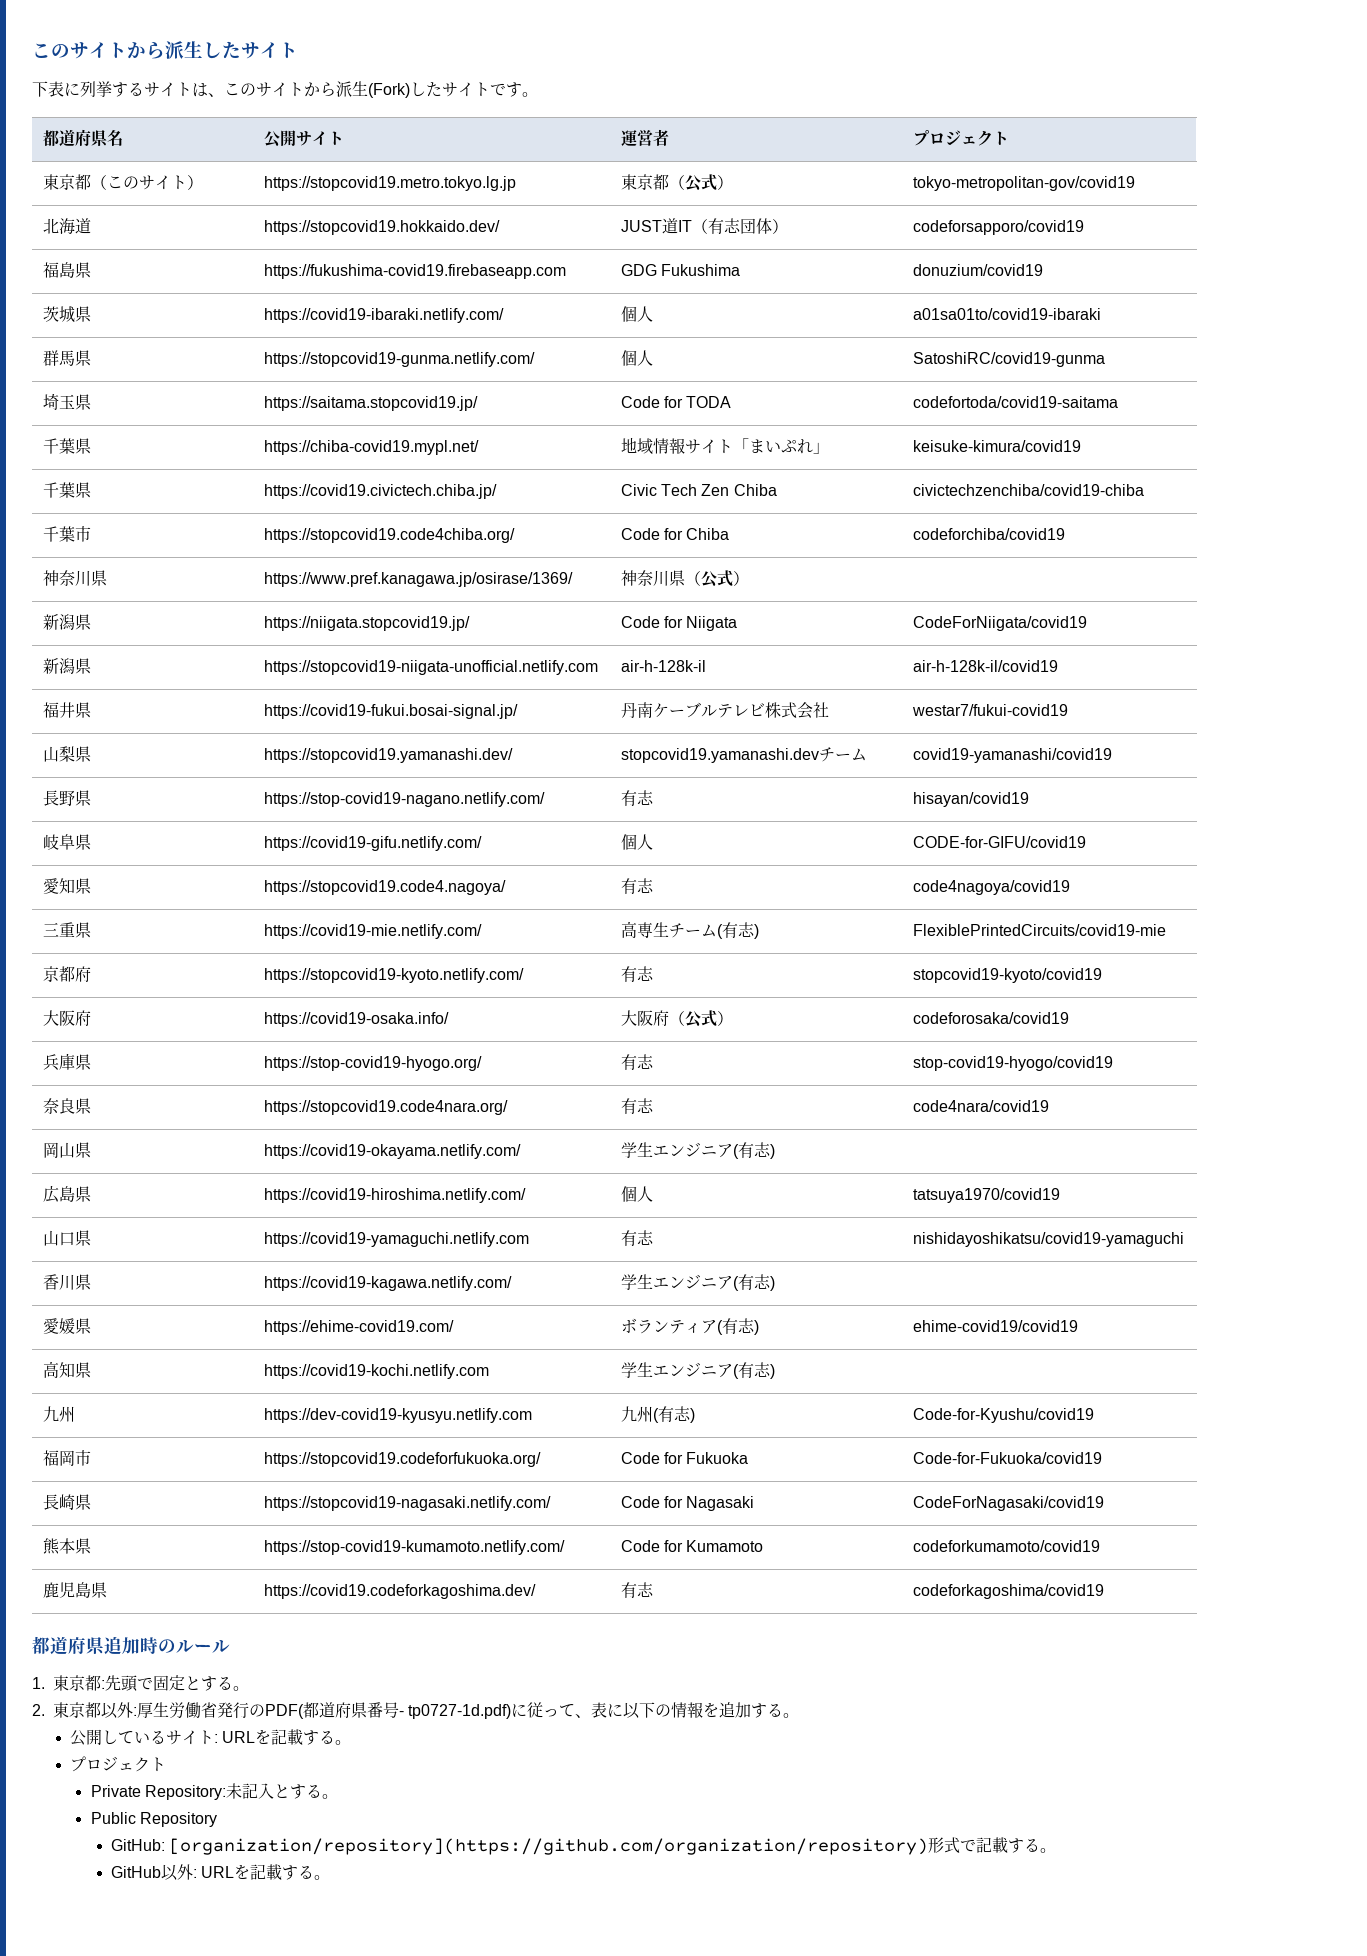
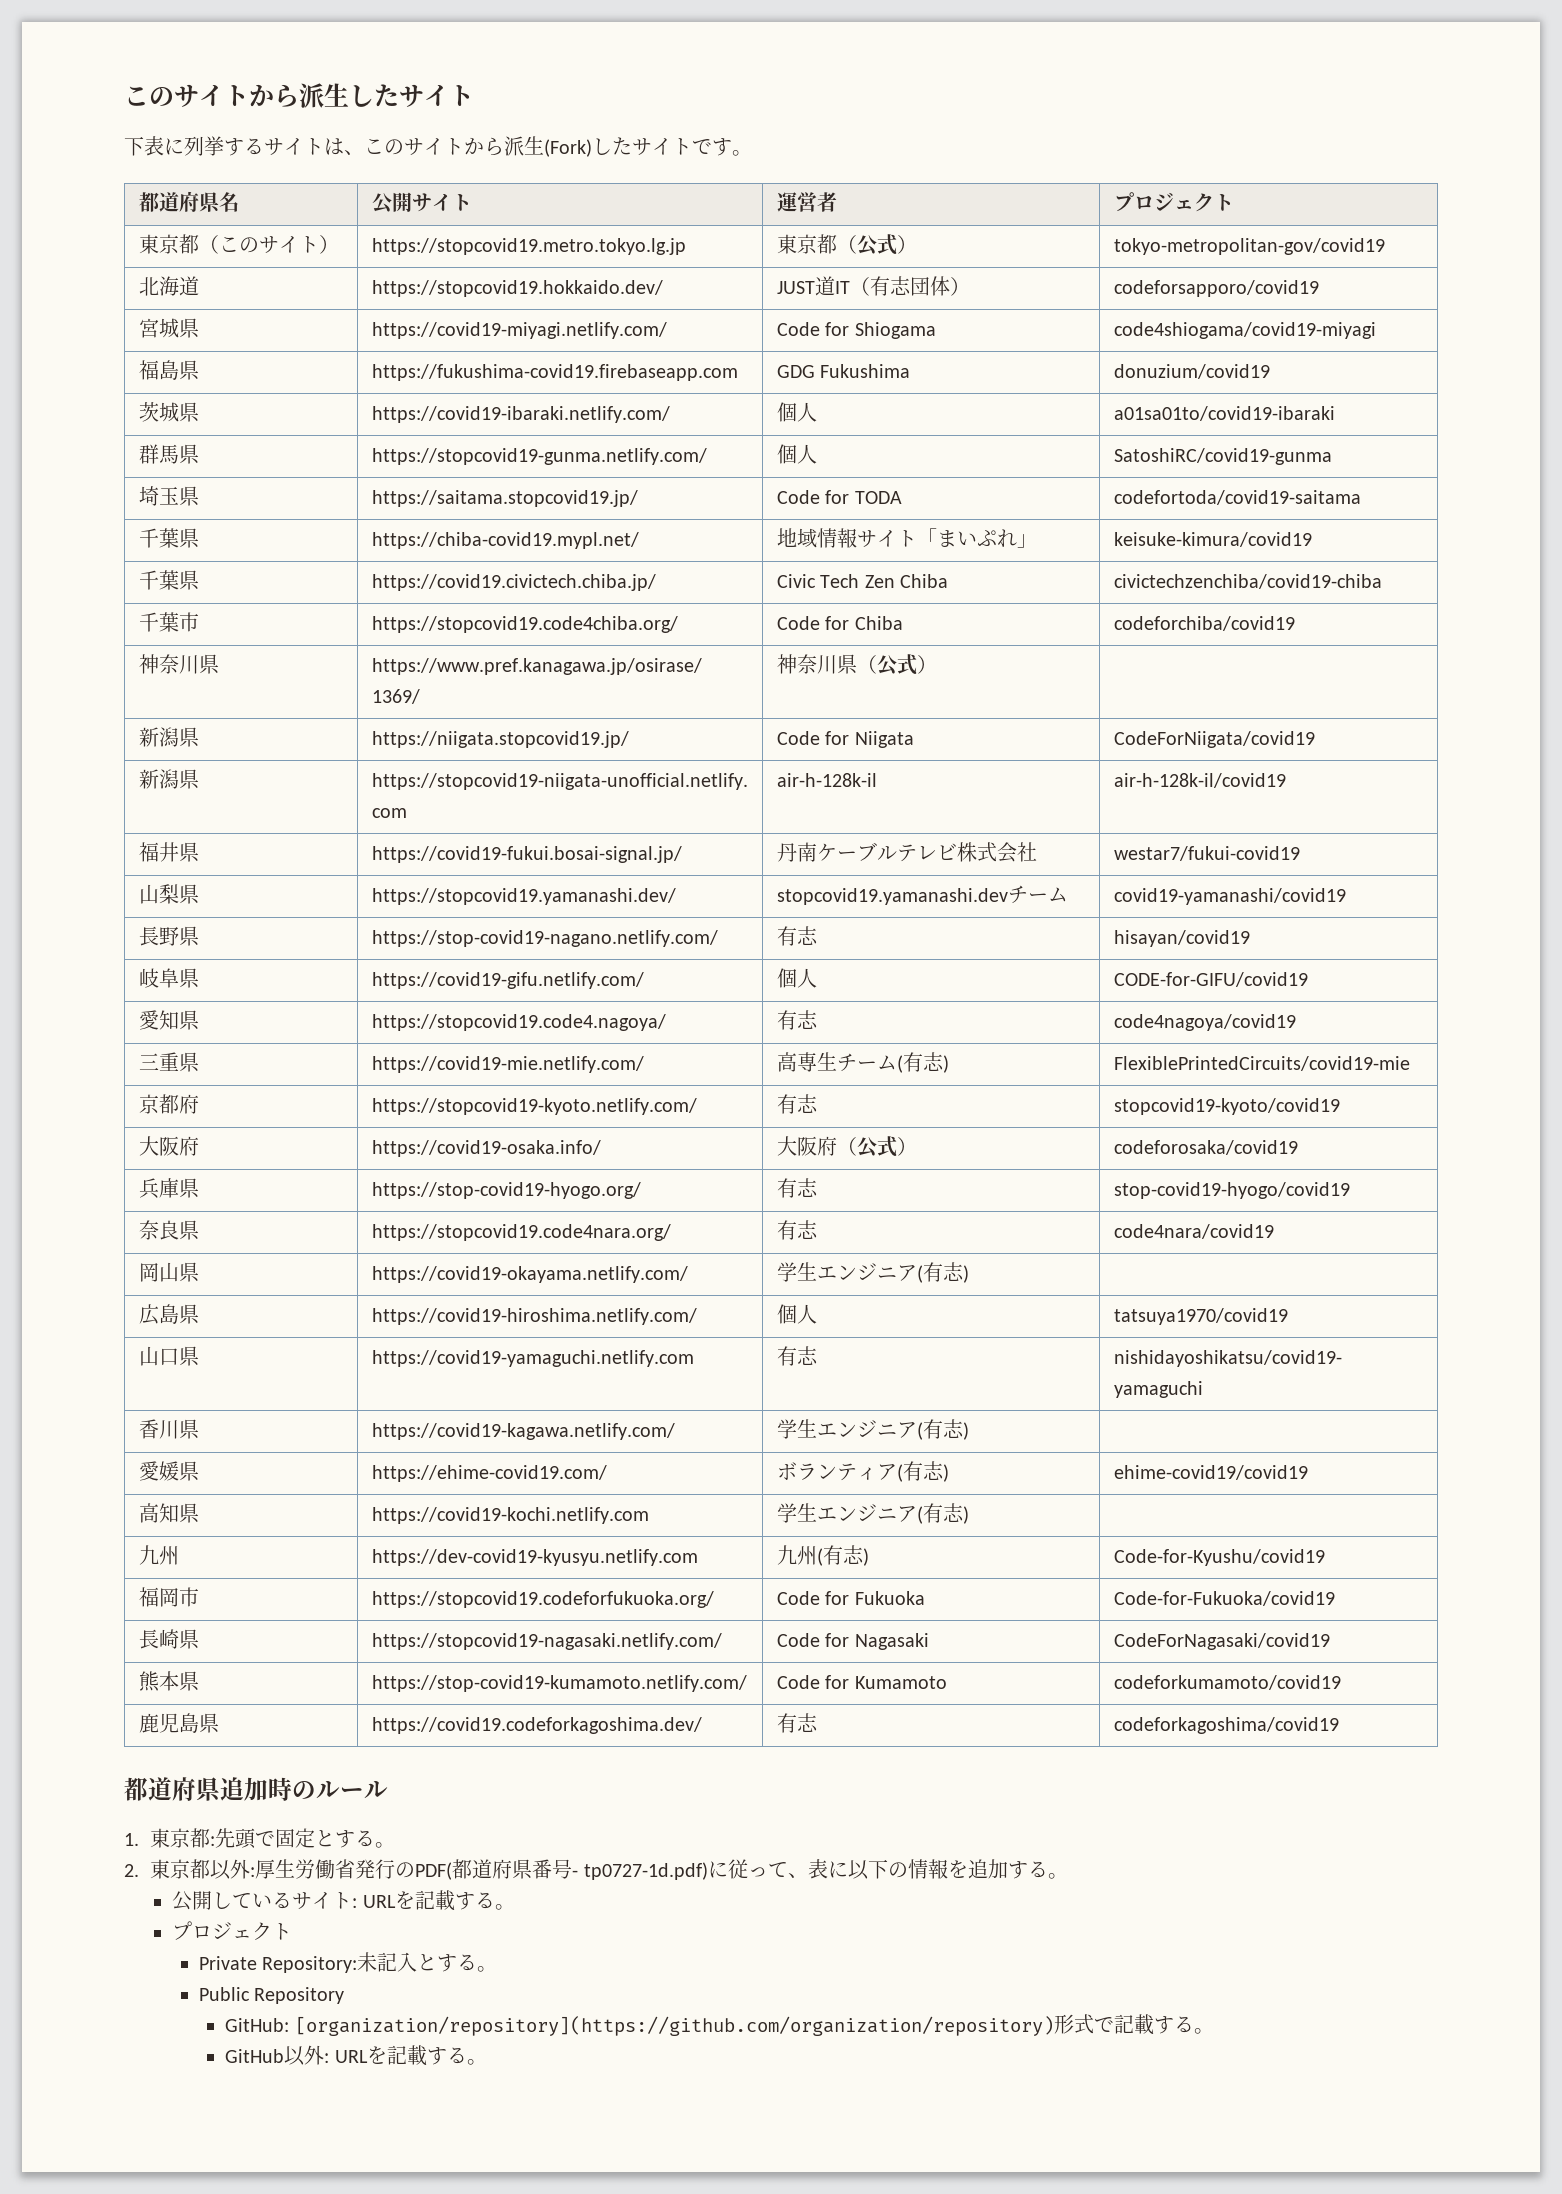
(1084, 227) none -> [138,318,199,338] [371,322,667,339] [776,322,936,339] [1113,322,1376,339] // 宮城県 | https://covid19-miyagi.netlify.com/ | Code for Shiogama | code4shiogama/covid19-miyagi

